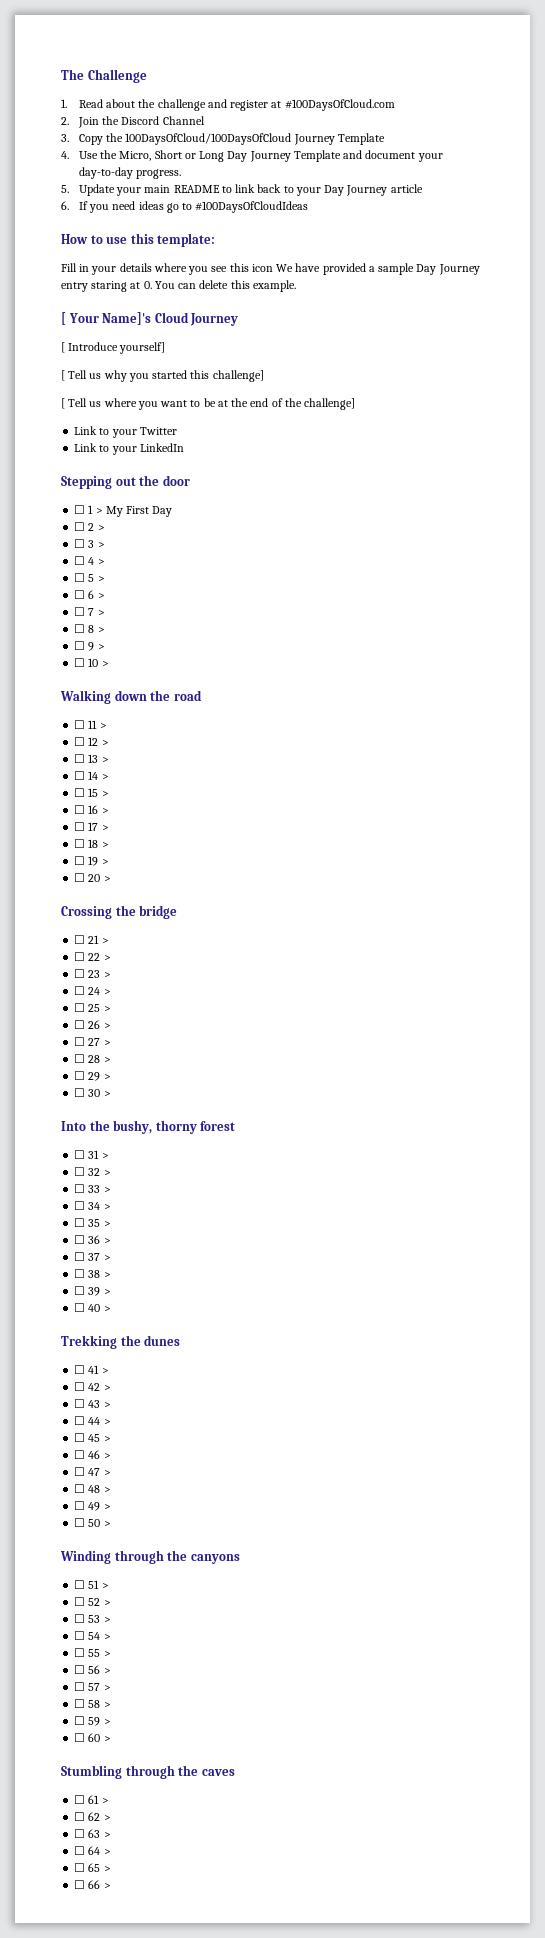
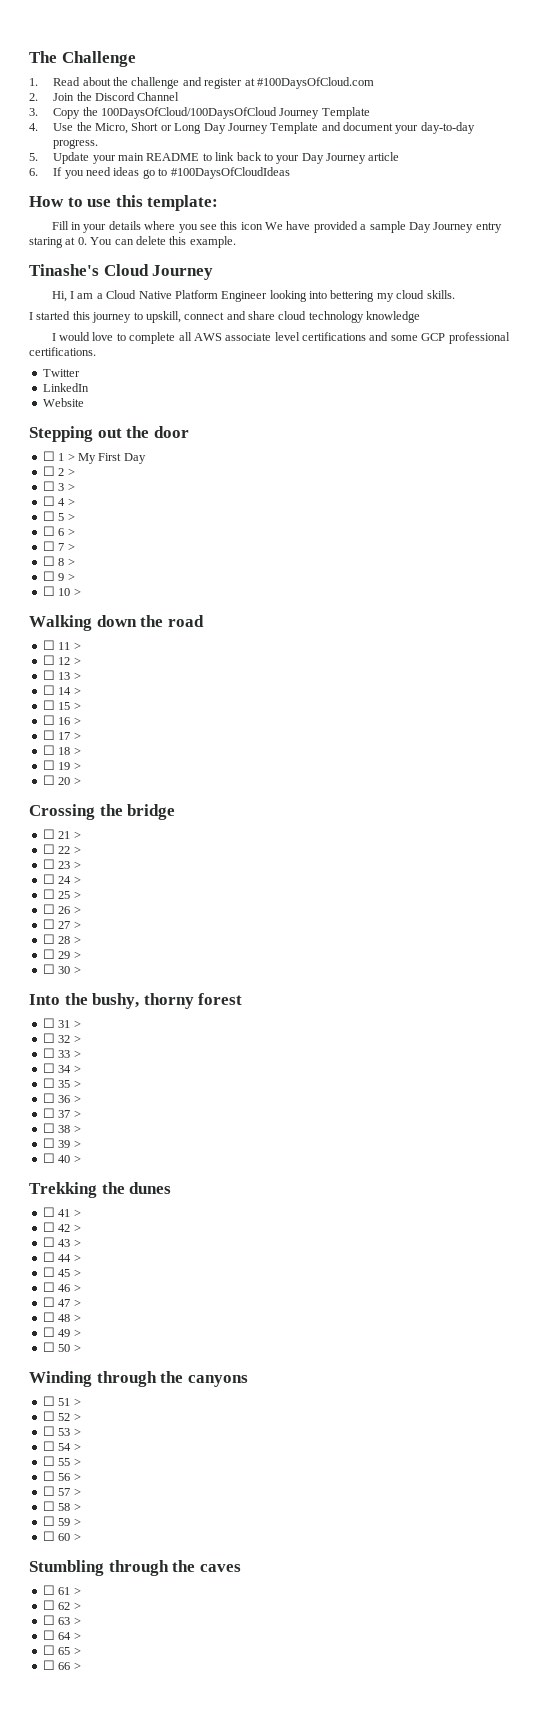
[61,312,152,325] [ Your Name]'s -> [29,264,99,276] Tinashe's
[61,342,166,354] [61,370,264,382] [61,398,356,410] [74,426,177,438] [74,443,137,455] [ Introduce yourself] // [ Tell us why you started this challenge] // [ Tell us where you want to be at the end of the challenge] // Link to your Twitter // Link to your -> [51,290,455,302] [29,311,421,323] [51,332,510,344] [29,347,96,356] [42,369,80,377] Hi, I am a Cloud Native Platform Engineer looking into bettering my cloud skills. // I started this journey to upskill, connect and share cloud technology knowledge // I would love to complete all AWS associate level certifications and some GCP professional certifications. // Twitter //
(184, 447) none -> [42,398,84,407] // Website

